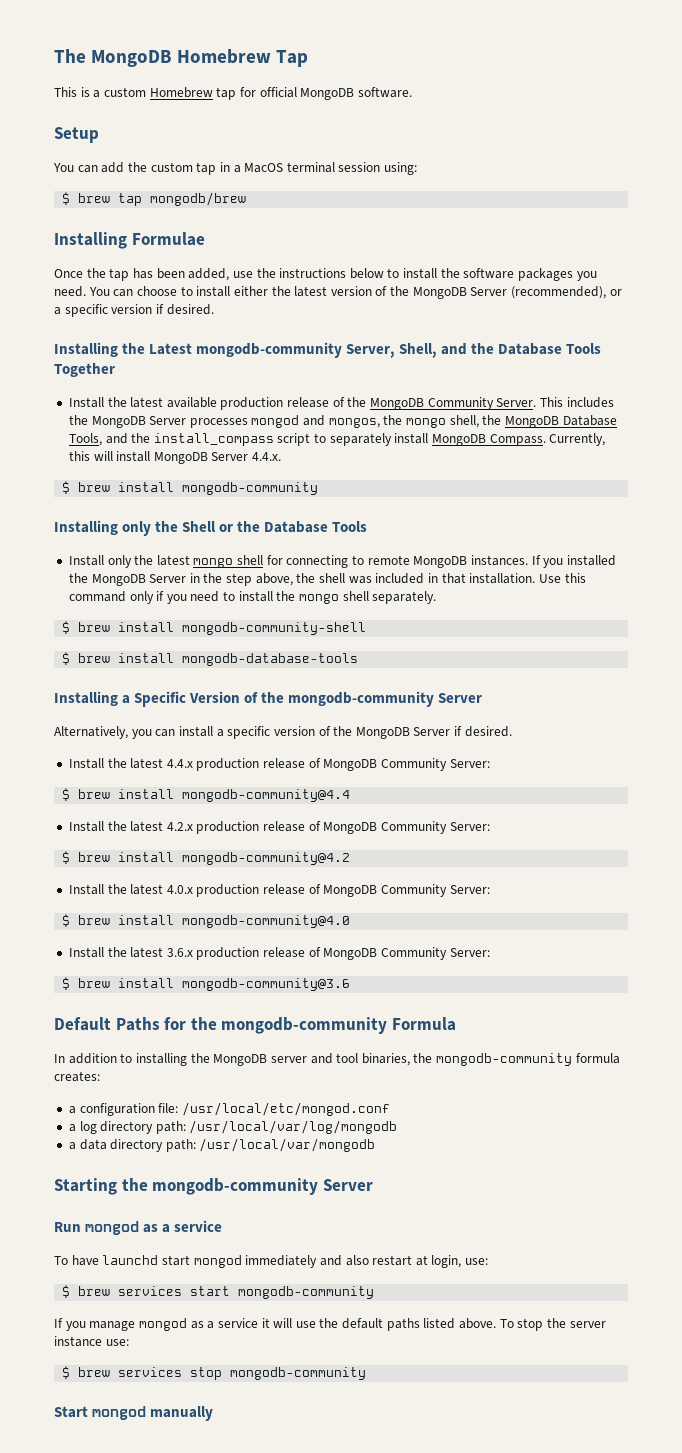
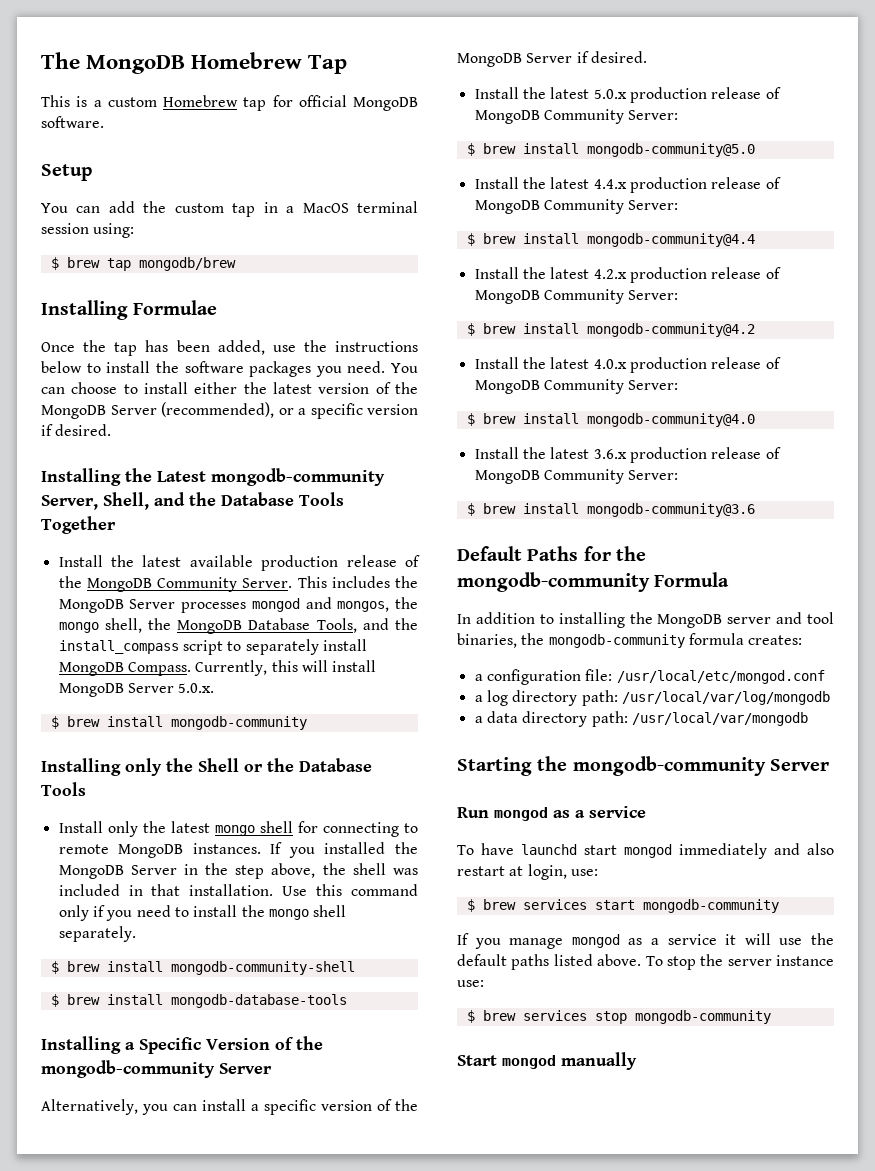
[252,452,282,461] 4.4.x. -> [178,683,215,693] 5.0.x.
(512, 731) none -> [474,87,781,103] [474,109,679,124] [466,143,755,157] // Install the latest 5.0.x production release of MongoDB Community Server: // $ brew install mongodb-community@5.0

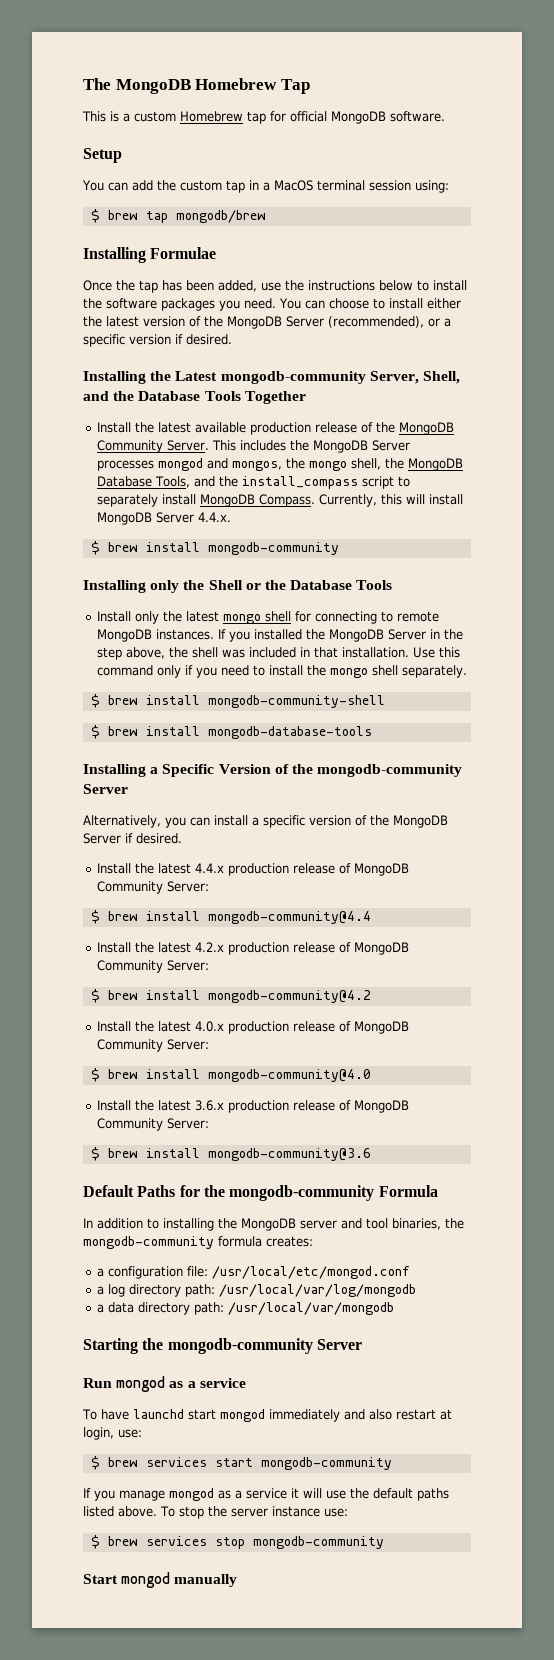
[178,683,215,693] 5.0.x. -> [198,512,232,522] 4.4.x.
[474,87,781,103] [474,109,679,124] [466,143,755,157] // Install the latest 5.0.x production release of MongoDB Community Server: // $ brew install mongodb-community@5.0 -> (182, 838) none

